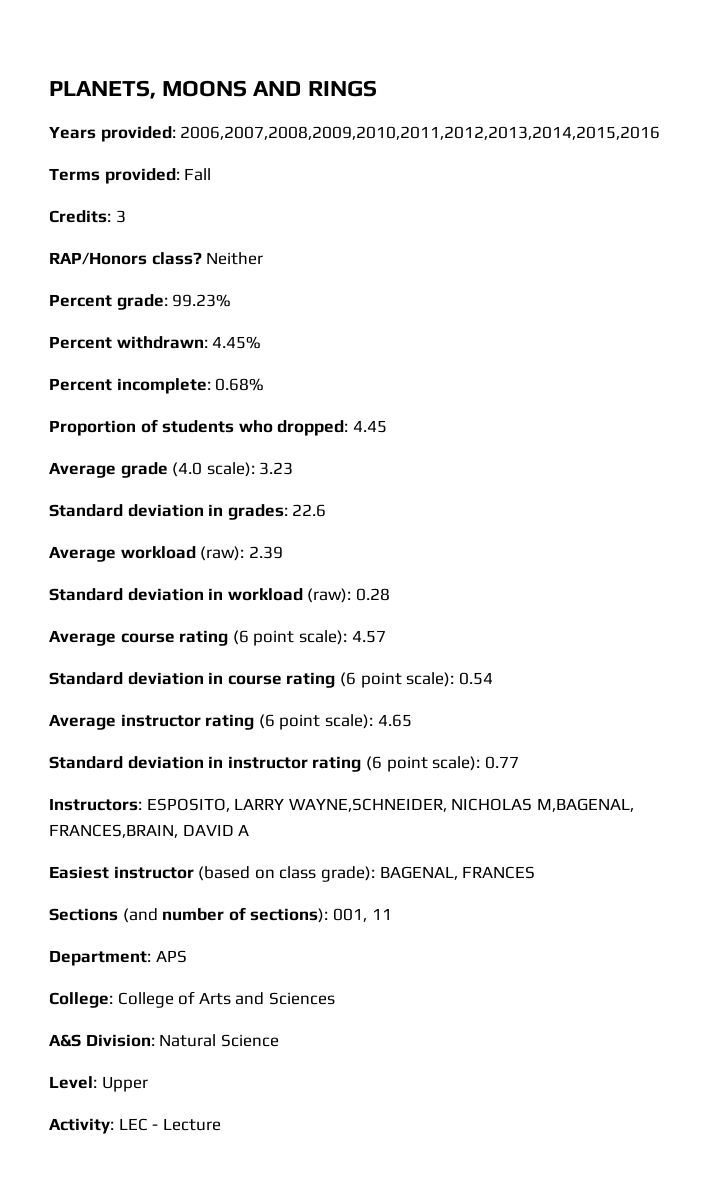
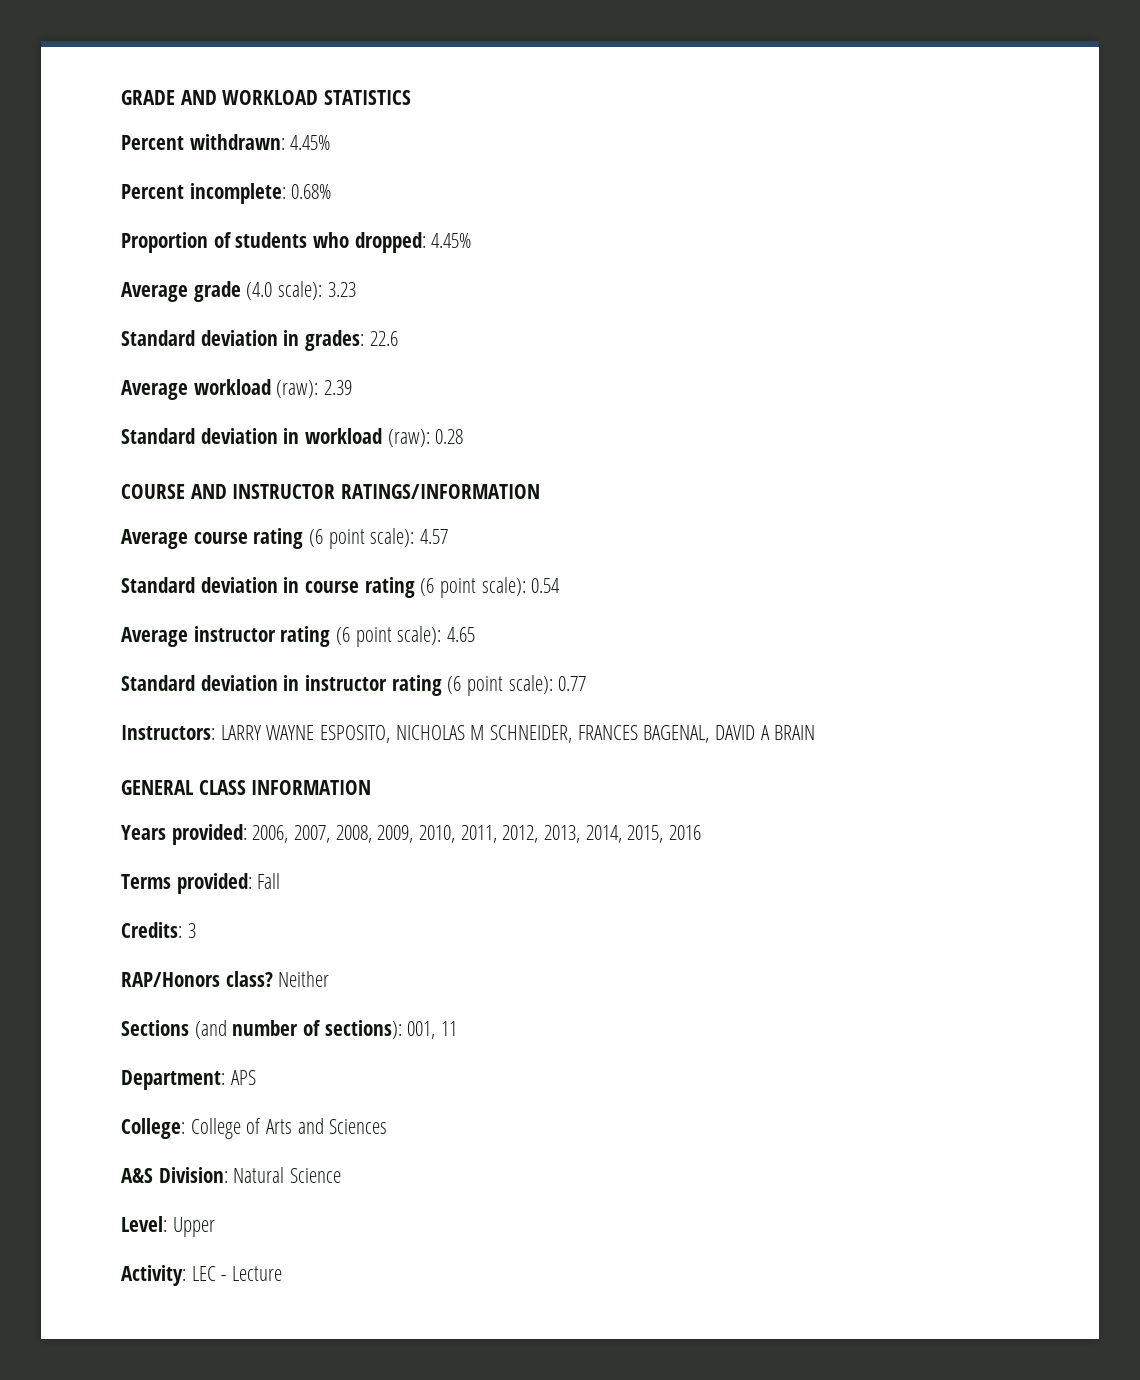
[49,80,377,99] [49,126,661,142] [49,168,212,184] [49,210,126,223] [49,252,264,265] [49,294,232,310] PLANETS, MOONS AND RINGS // Years provided: 2006,2007,2008,2009,2010,2011,2012,2013,2014,2015,2016 // Terms provided: Fall // Credits: 3 // RAP/Honors class? Neither // Percent grade: 99.23% -> [121,90,412,105] GRADE AND WORKLOAD STATISTICS
[352,420,387,433] 4.45 -> [431,233,472,248] 4.45%
(390, 594) none -> [121,484,541,499] // COURSE AND INSTRUCTOR RATINGS/INFORMATION
[146,798,634,812] [49,824,250,838] [49,866,536,882] ESPOSITO, LARRY WAYNE,SCHNEIDER, NICHOLAS M,BAGENAL, FRANCES,BRAIN, DAVID A // Easiest instructor (based on class grade): BAGENAL, FRANCES -> [220,725,816,743] [121,780,372,795] [121,824,702,845] [121,873,281,894] [121,922,196,938] [121,971,330,987] LARRY WAYNE ESPOSITO, NICHOLAS M SCHNEIDER, FRANCES BAGENAL, DAVID A BRAIN // GENERAL CLASS INFORMATION // Years provided: 2006, 2007, 2008, 2009, 2010, 2011, 2012, 2013, 2014, 2015, 2016 // Terms provided: Fall // Credits: 3 // RAP/Honors class? Neither

